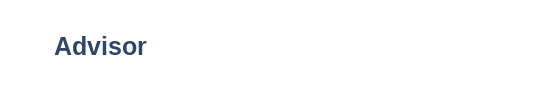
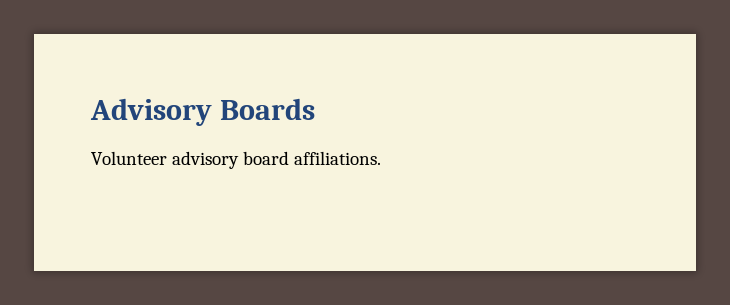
[54,36,147,55] Advisor -> [90,98,315,126] [91,151,382,169] Advisory Boards // Volunteer advisory board affiliations.

